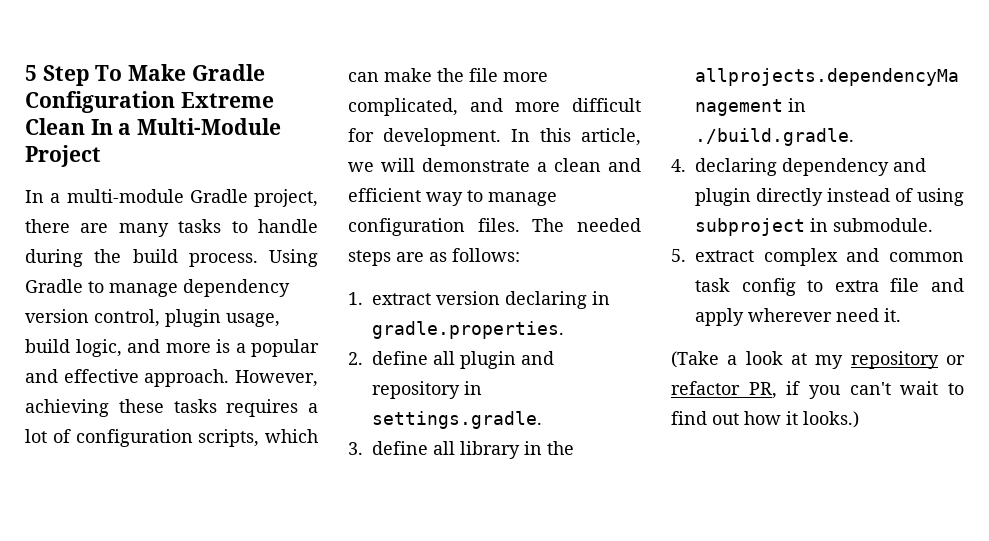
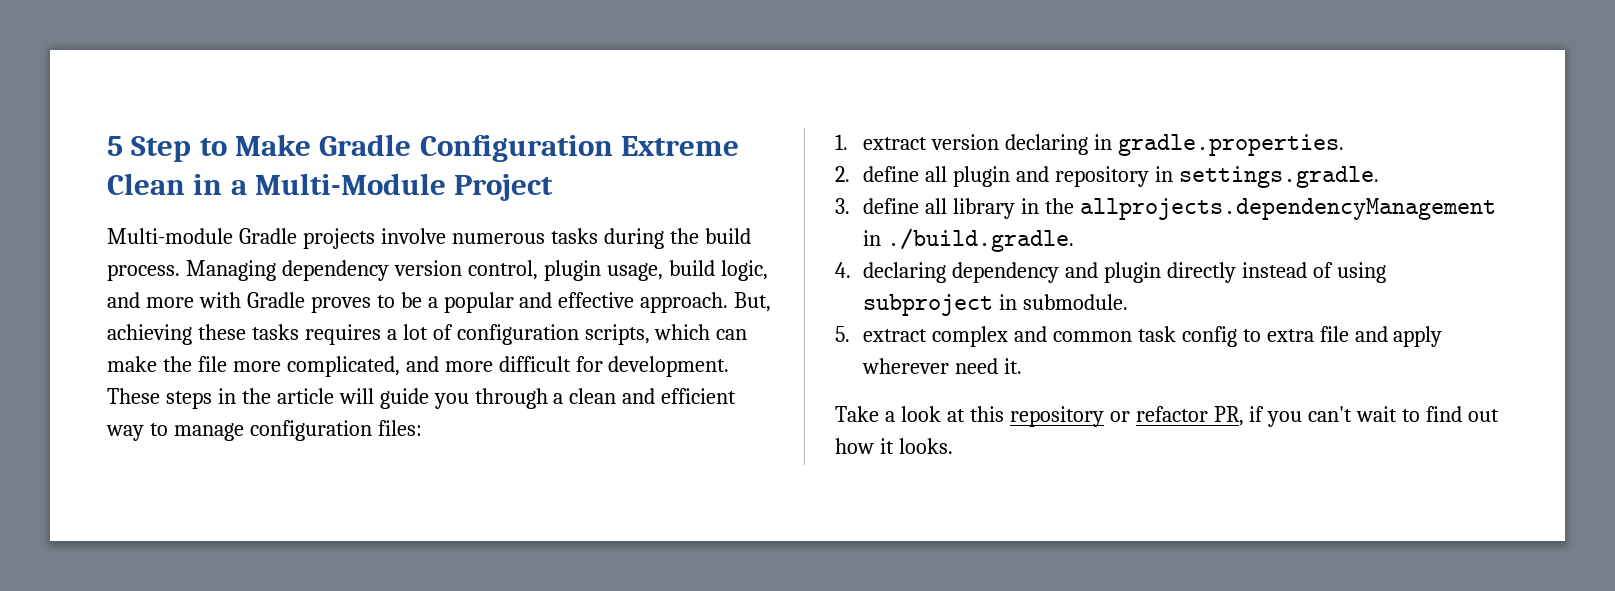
[95,65,123,81] To -> [199,138,227,156] to
[90,119,113,135] In -> [193,174,223,195] in
[25,189,318,207] [25,219,318,237] [25,249,318,267] [25,279,178,297] In a multi-module Gradle project, there are many tasks to handle during the build process. Using Gradle to manage -> [107,228,751,249] [107,260,276,281] Multi-module Gradle projects involve numerous tasks during the build process. Managing
[216,339,230,353] is -> [198,292,422,313] with Gradle proves to be
[234,370,318,387] However, -> [734,292,772,312] But,
[511,128,641,146] [348,158,530,172] In this article, we will demonstrate -> [107,388,548,409] These steps in the article will guide you through
[477,218,641,232] [348,248,520,266] files. The needed steps are as follows: -> [377,420,422,436] files:
[671,351,719,368] (Take -> [835,406,879,422] Take
[815,355,844,369] my -> [969,406,1004,422] this
[803,411,859,428] looks.) -> [898,438,953,454] looks.

